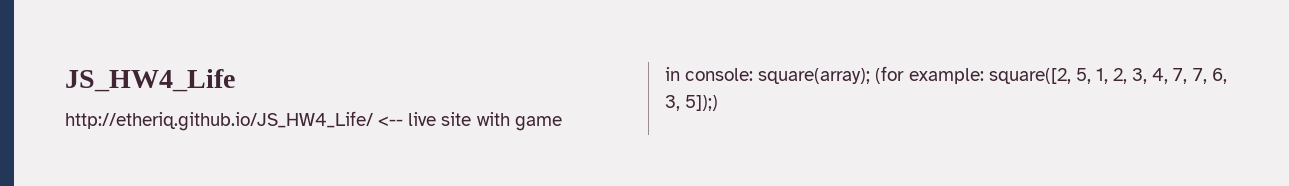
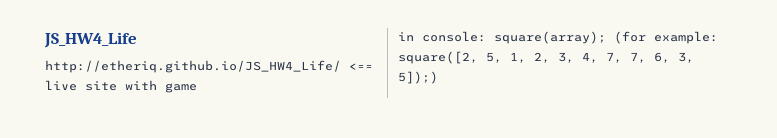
[378,116,404,126] <-- -> [349,63,373,70] <==

